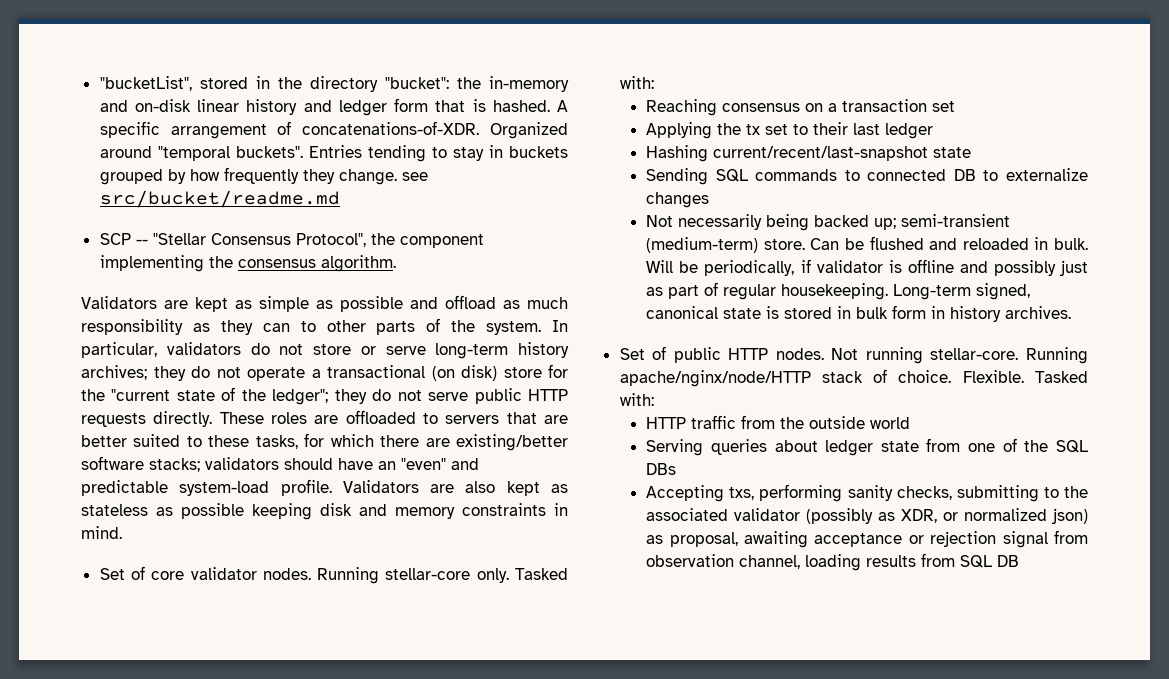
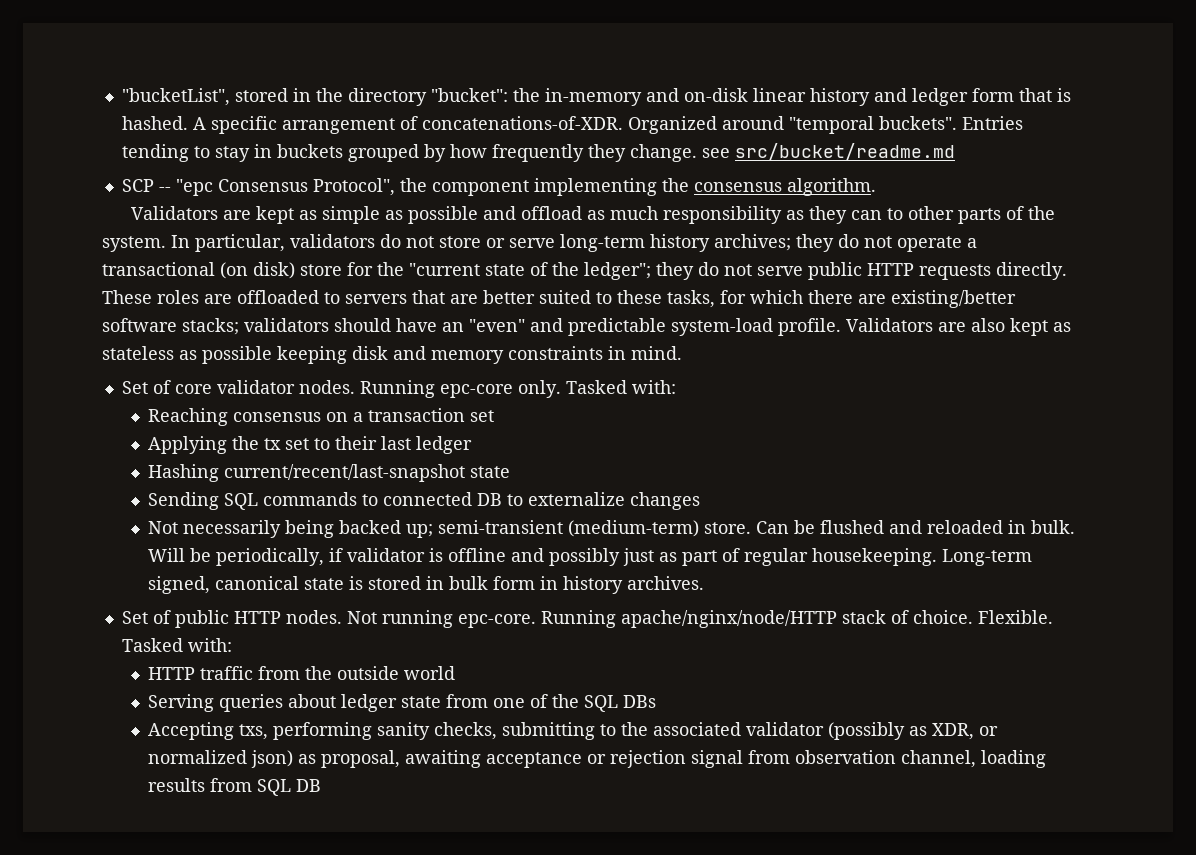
[152,233,206,245] "Stellar -> [175,179,213,196] "epc
[385,568,471,580] stellar-core -> [439,384,513,398] epc-core
[930,348,1019,360] stellar-core. -> [457,614,536,628] epc-core.

